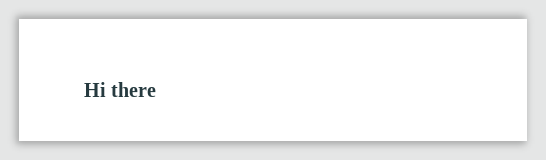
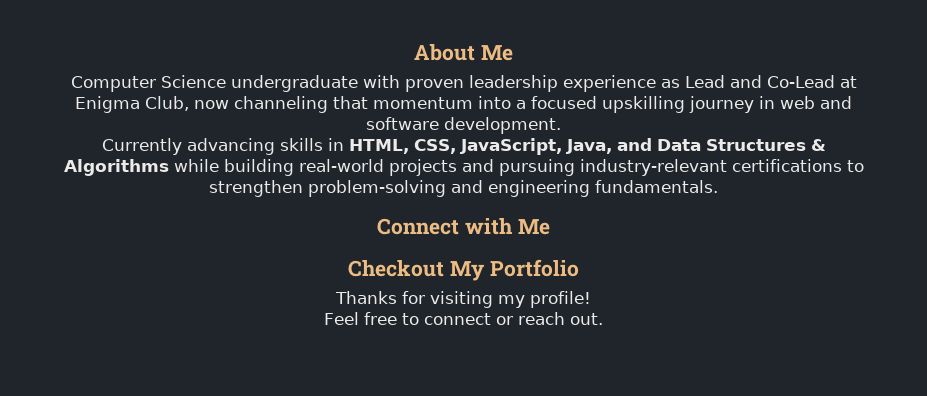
[84,82,157,97] Hi there -> [414,44,513,61] [70,75,857,92] [75,96,852,113] [366,117,561,134] [101,138,826,155] [63,159,864,176] [209,180,718,197] [377,218,550,235] [348,259,579,281] [335,291,591,308] [324,312,603,325] About Me // Computer Science undergraduate with proven leadership experience as Lead and Co-Lead at Enigma Club, now channeling that momentum into a focused upskilling journey in web and software development. // Currently advancing skills in HTML, CSS, JavaScript, Java, and Data Structures & Algorithms while building real-world projects and pursuing industry-relevant certifications to strengthen problem-solving and engineering fundamentals. // Connect with Me // Checkout My Portfolio // Thanks for visiting my profile! // Feel free to connect or reach out.

